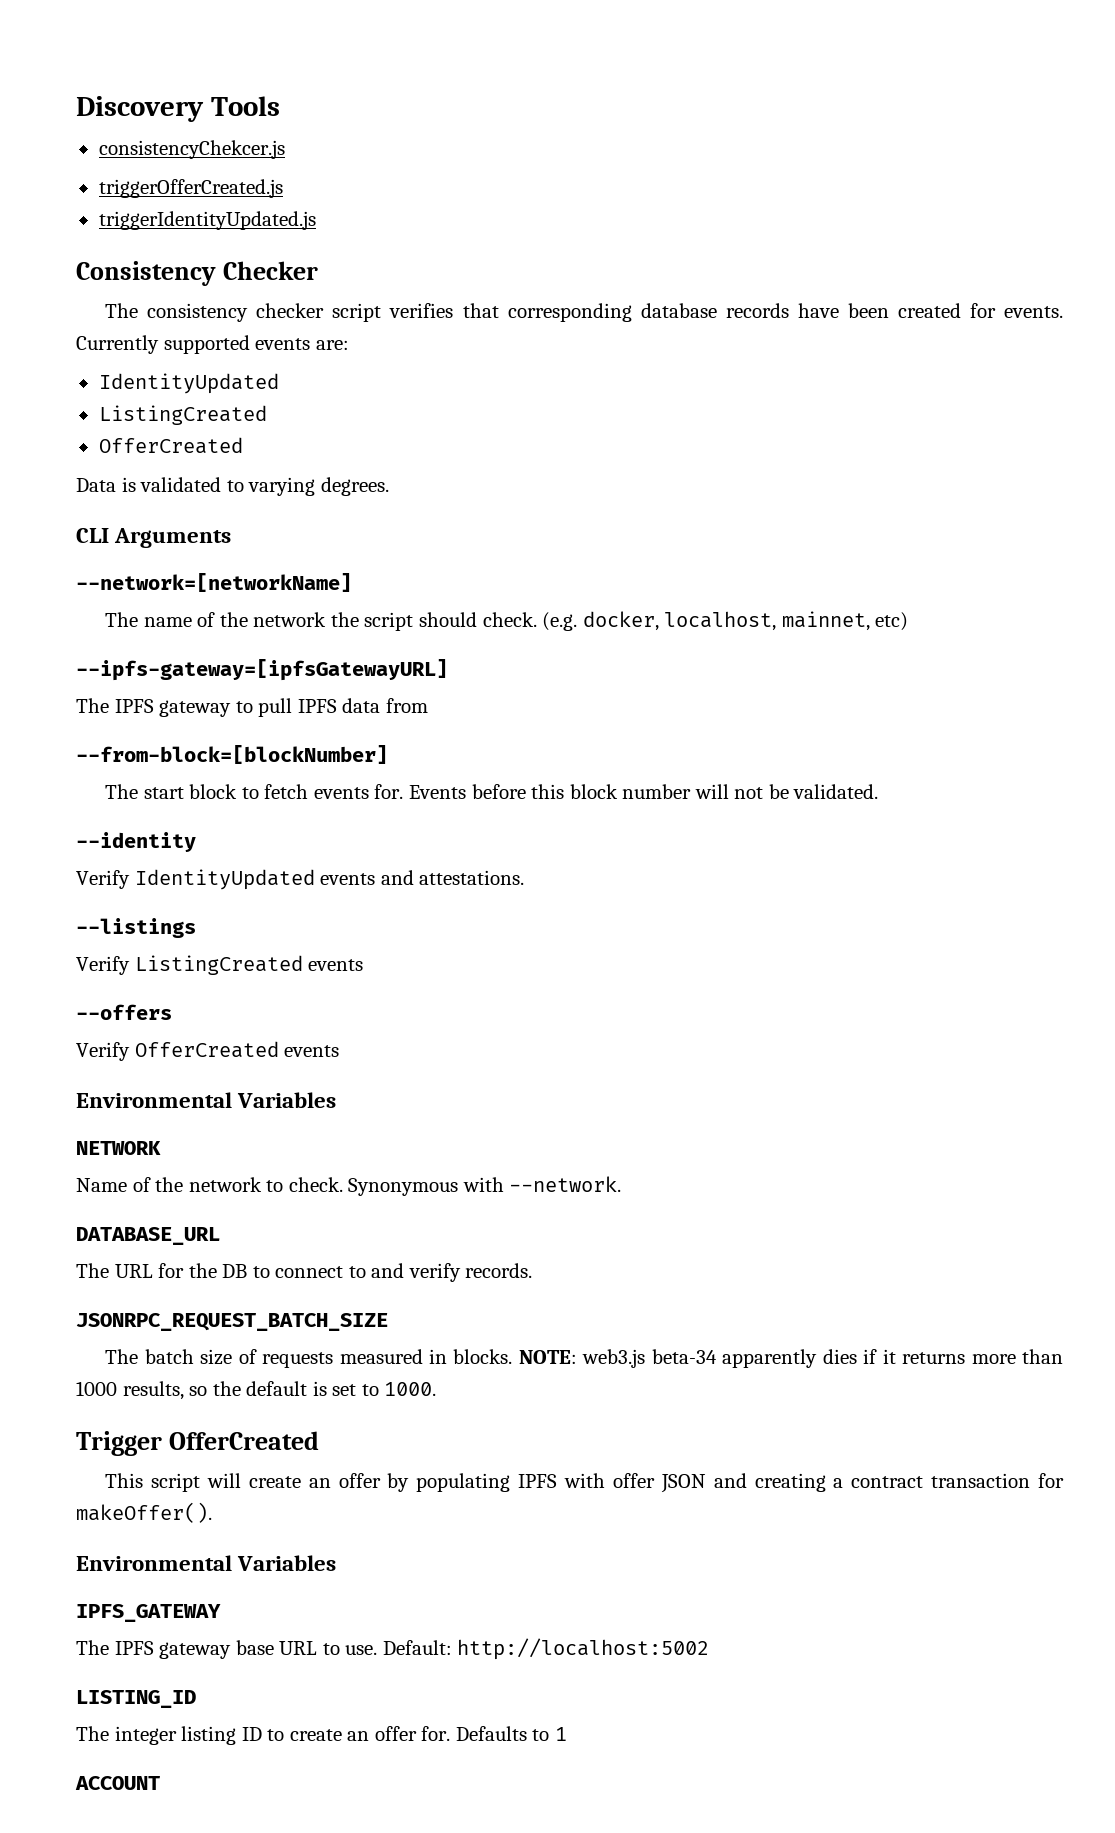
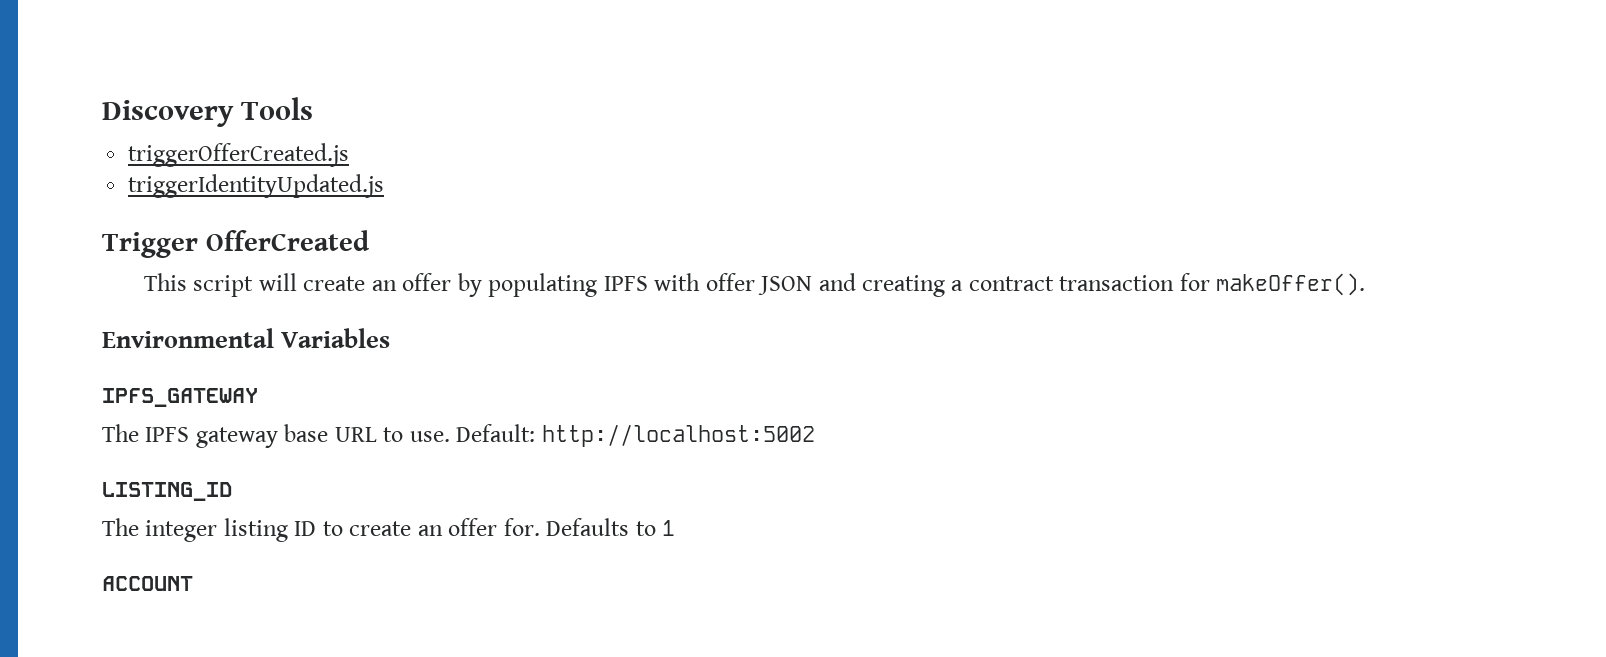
[98,140,285,159] // consistencyChekcer.js -> (314, 108) none
[76,261,318,286] [105,303,1064,322] [76,335,349,354] [98,373,279,394] [98,405,267,425] [98,437,243,454] [76,477,389,496] [76,528,232,548] [76,573,352,592] [105,611,909,631] [76,659,448,681] [76,698,428,717] [76,745,388,764] [105,784,879,799] [76,832,196,852] [76,869,525,890] [76,918,196,938] [76,955,364,975] [76,1004,172,1020] [76,1041,340,1061] [76,1092,337,1108] [76,1141,161,1155] [76,1176,622,1196] [76,1227,220,1245] [76,1263,533,1282] [76,1313,388,1331] [105,1349,1064,1368] [76,1381,437,1400] // Consistency Checker // The consistency checker script verifies that corresponding database records have been created for events. Currently supported events are: // IdentityUpdated // ListingCreated // OfferCreated // Data is validated to varying degrees. // CLI Arguments // --network=[networkName] // The name of the network the script should check. (e.g. docker, localhost, mainnet, etc) // --ipfs-gateway=[ipfsGatewayURL] // The IPFS gateway to pull IPFS data from // --from-block=[blockNumber] // The start block to fetch events for. Events before this block number will not be validated. // --identity // Verify IdentityUpdated events and attestations. // --listings // Verify ListingCreated events // --offers // Verify OfferCreated events // Environmental Variables // NETWORK // Name of the network to check. Synonymous with --network. // DATABASE_URL // The URL for the DB to connect to and verify records. // JSONRPC_REQUEST_BATCH_SIZE // The batch size of requests measured in blocks. NOTE: web3.js beta-34 apparently dies if it returns more than 1000 results, so the default is set to 1000. -> (385, 186) none

